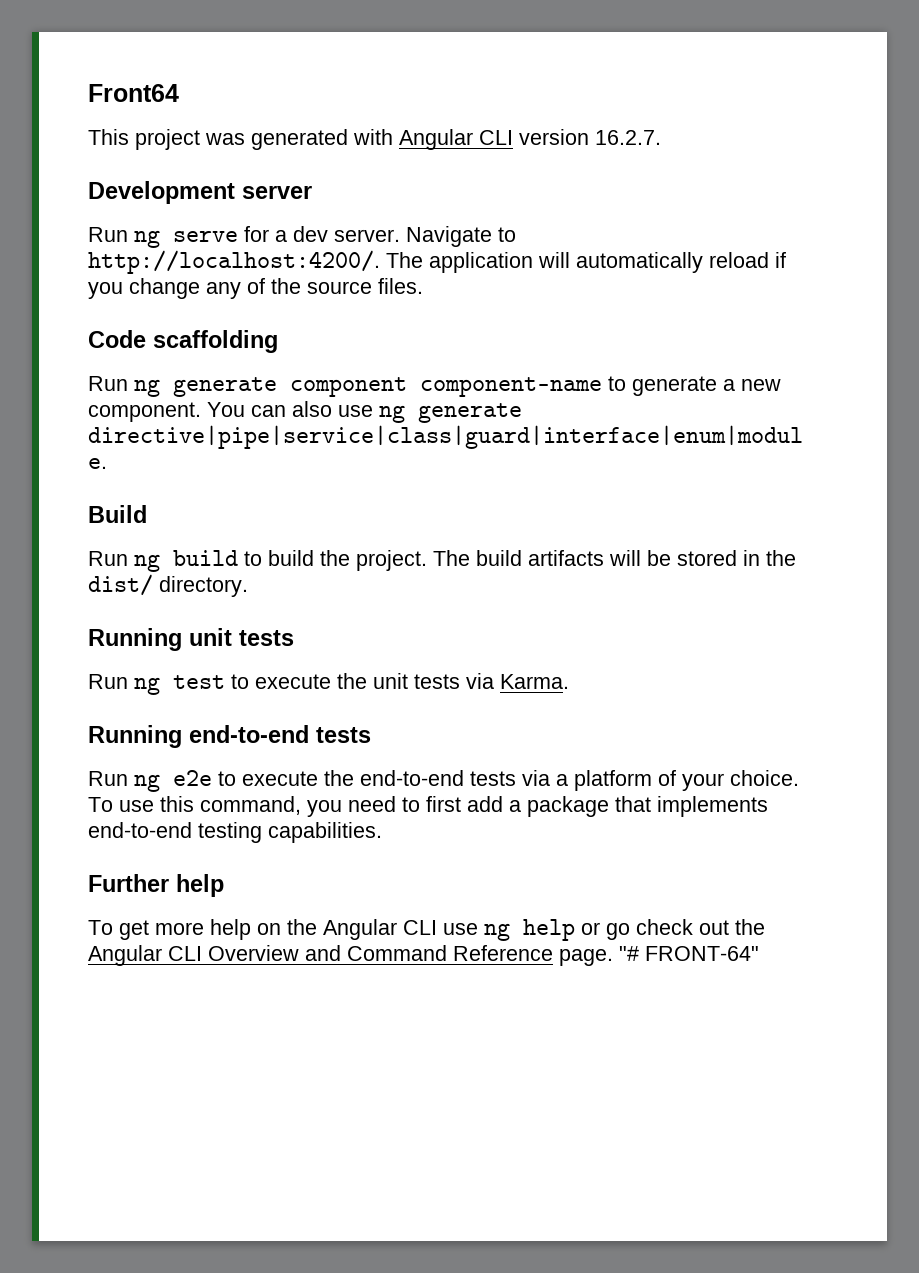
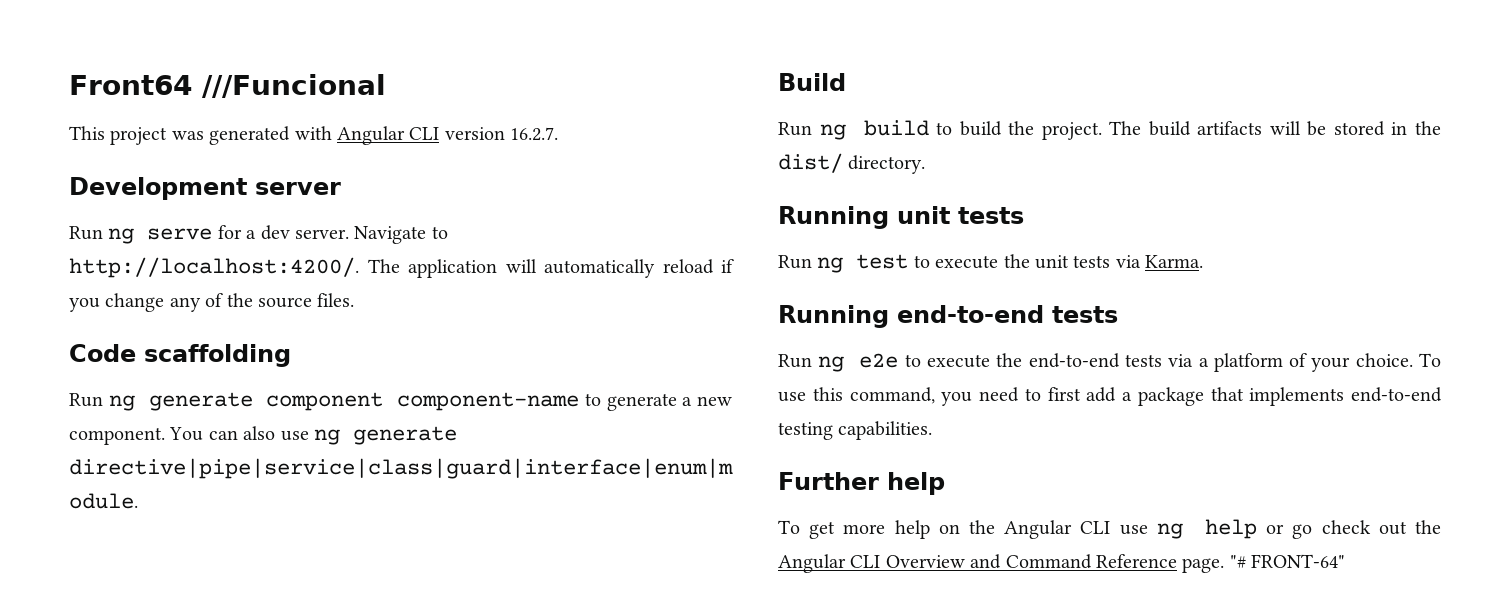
(179, 93) none -> [201,74,386,98] ///Funcional

